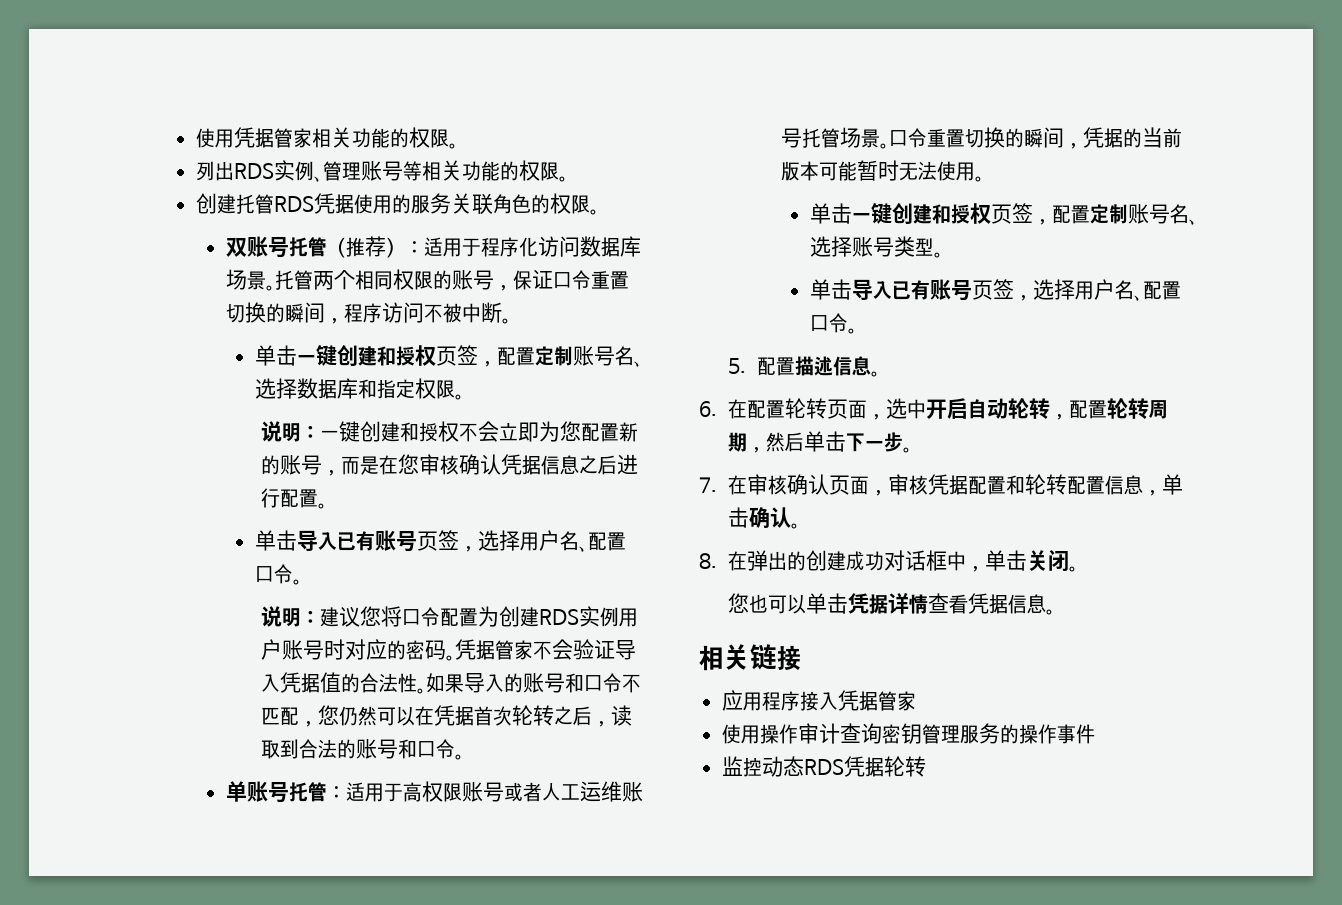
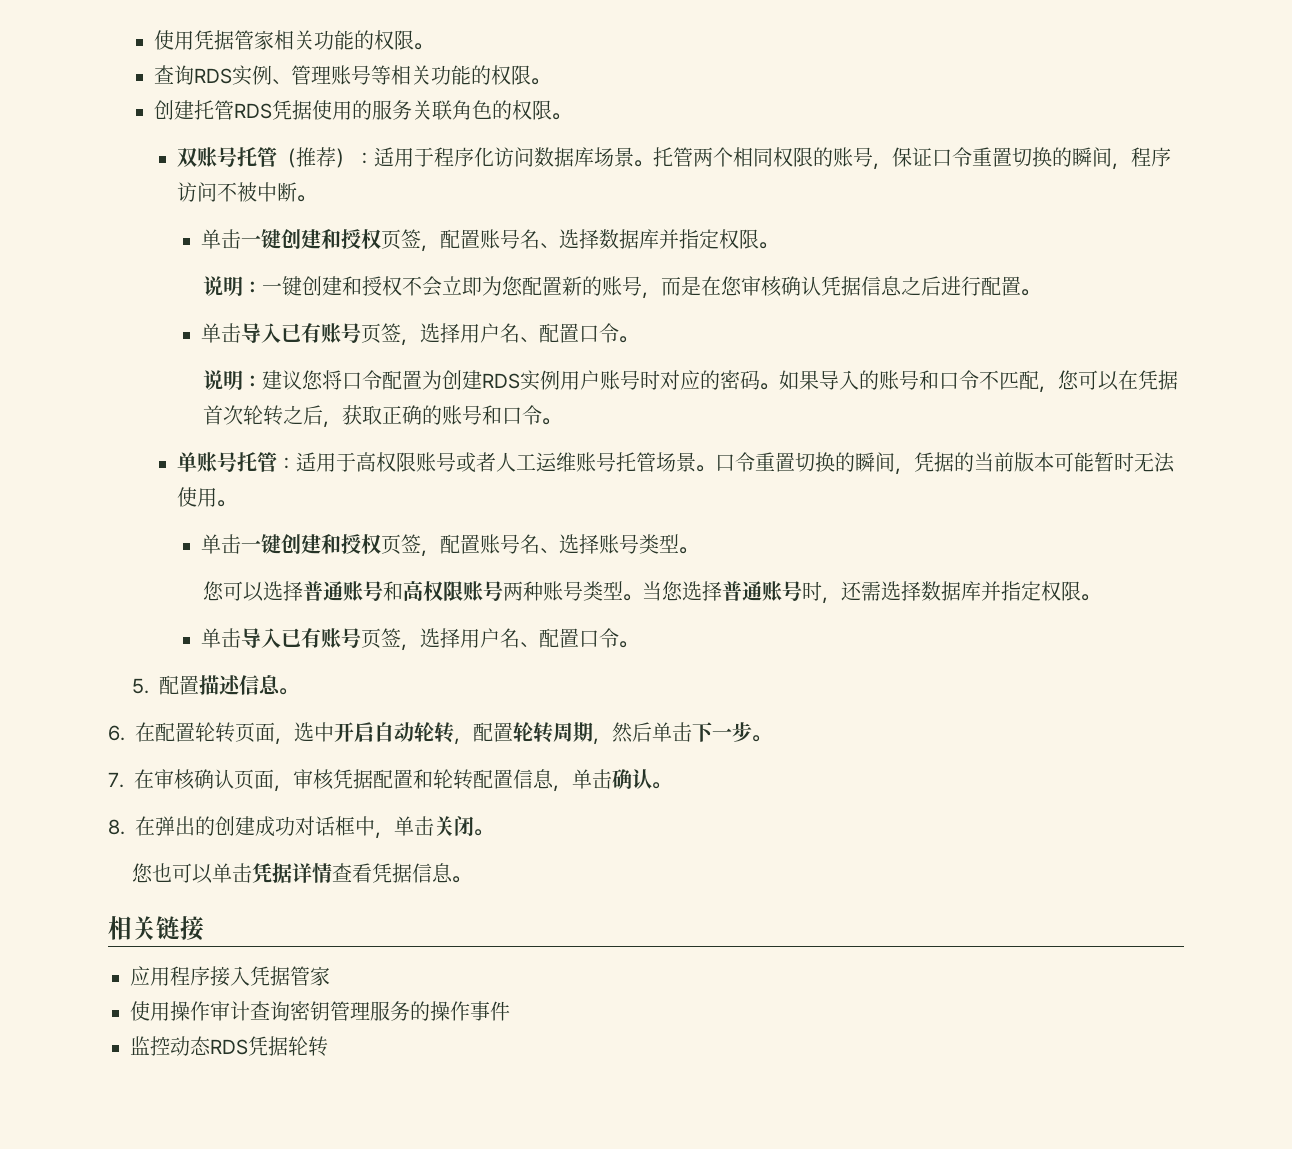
[196,161,235,181] 列出 -> [153,65,194,85] 查询
[534,346,573,366] 定制 -> (481, 239) none
[357,379,377,399] 和 -> [659,229,680,249] 并
[454,639,636,660] [260,672,426,694] 凭据管家不会验证导入凭据值的合法性。 -> (779, 386) none
[338,706,377,726] 仍然 -> (1079, 380) none
[610,705,632,726] [260,739,337,759] 读取到合法 -> [341,405,422,425] 获取正确
[1089,204,1128,224] 定制 -> (481, 544) none
(943, 255) none -> [202,581,1100,604] // 您可以选择普通账号和高权限账号两种账号类型。当您选择普通账号时，还需选择数据库并指定权限。

